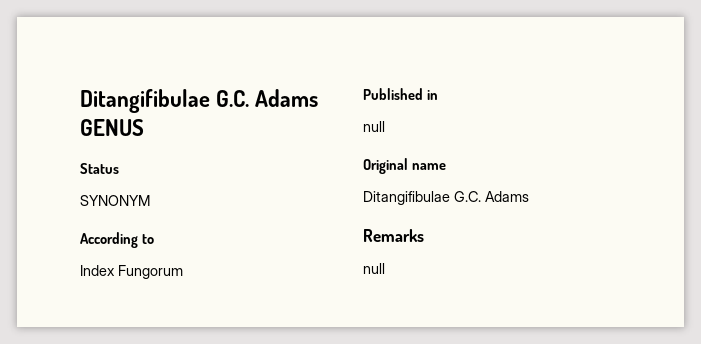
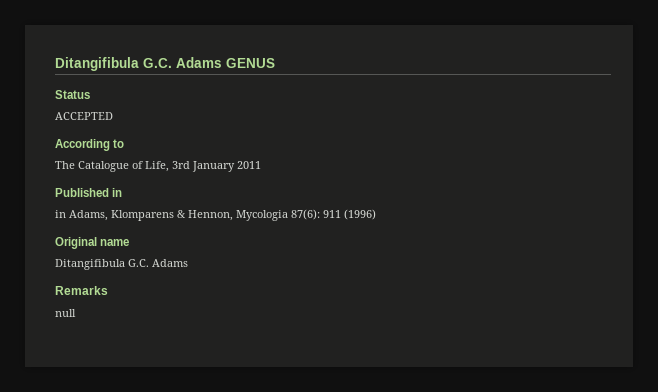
[80,89,210,113] Ditangifibulae -> [55,57,139,71] Ditangifibula
[80,195,150,206] SYNONYM -> [55,112,113,120] ACCEPTED
[80,265,183,279] [363,88,438,100] [363,121,385,132] Index Fungorum // Published in // null -> [55,161,261,172] [55,188,123,197] [55,209,376,221] The Catalogue of Life, 3rd January 2011 // Published in // in Adams, Klomparens & Hennon, Mycologia 87(6): 911 (1996)
[363,191,450,205] Ditangifibulae -> [55,259,125,270] Ditangifibula

